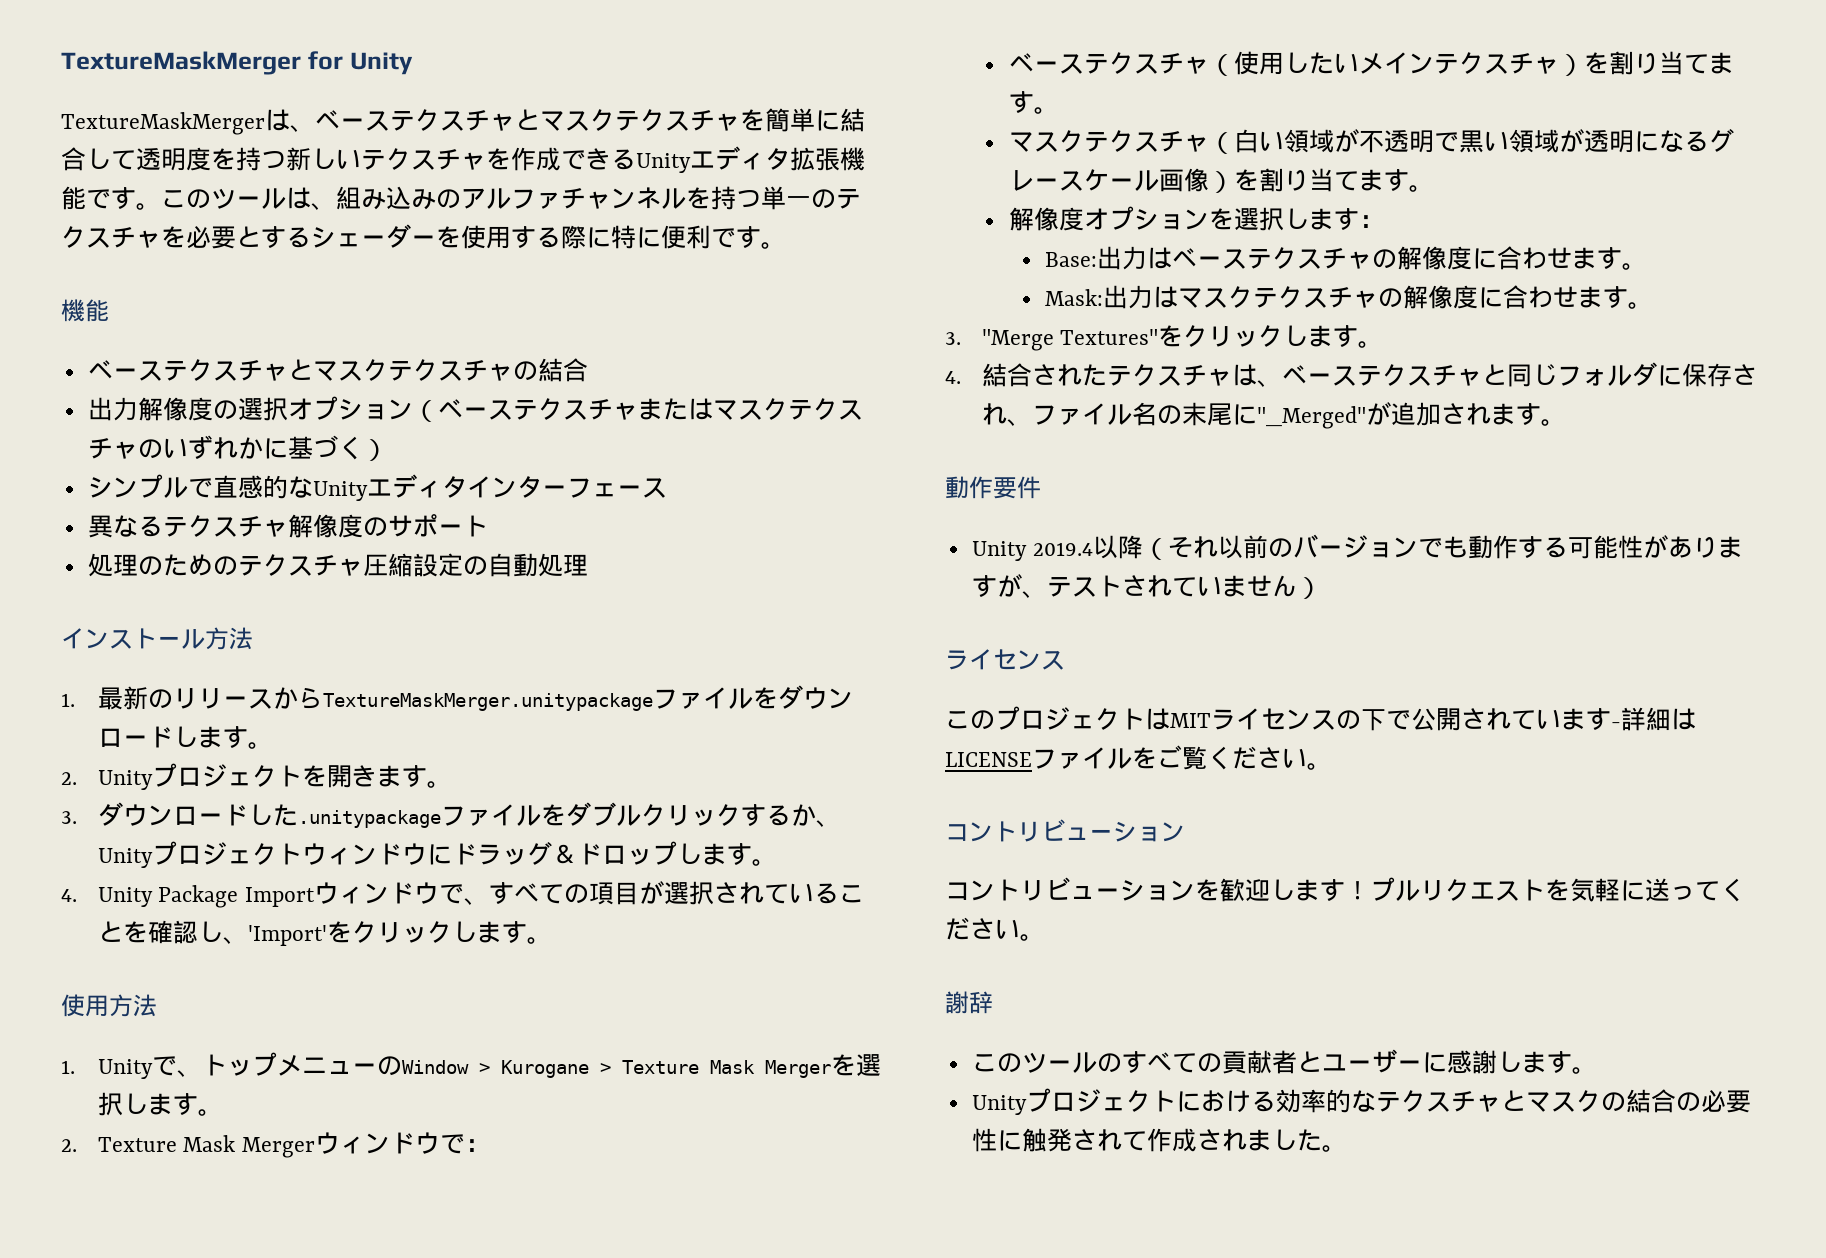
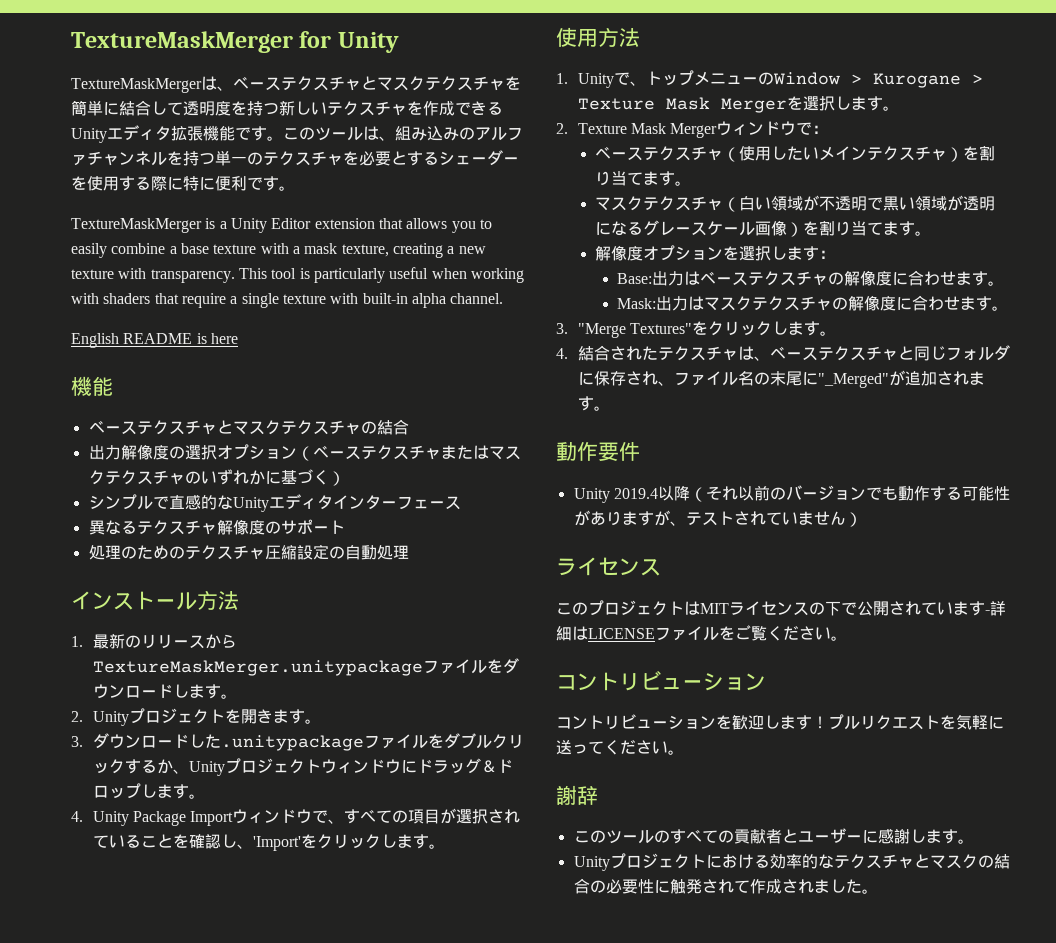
(786, 245) none -> [71,218,492,233] [71,243,486,258] [71,267,524,283] [71,293,504,308] [71,333,238,348] // TextureMaskMerger is a Unity Editor extension that allows you to easily combine a base texture with a mask texture, creating a new texture with transparency. This tool is particularly useful when working with shaders that require a single texture with built-in alpha channel. // English README is here

